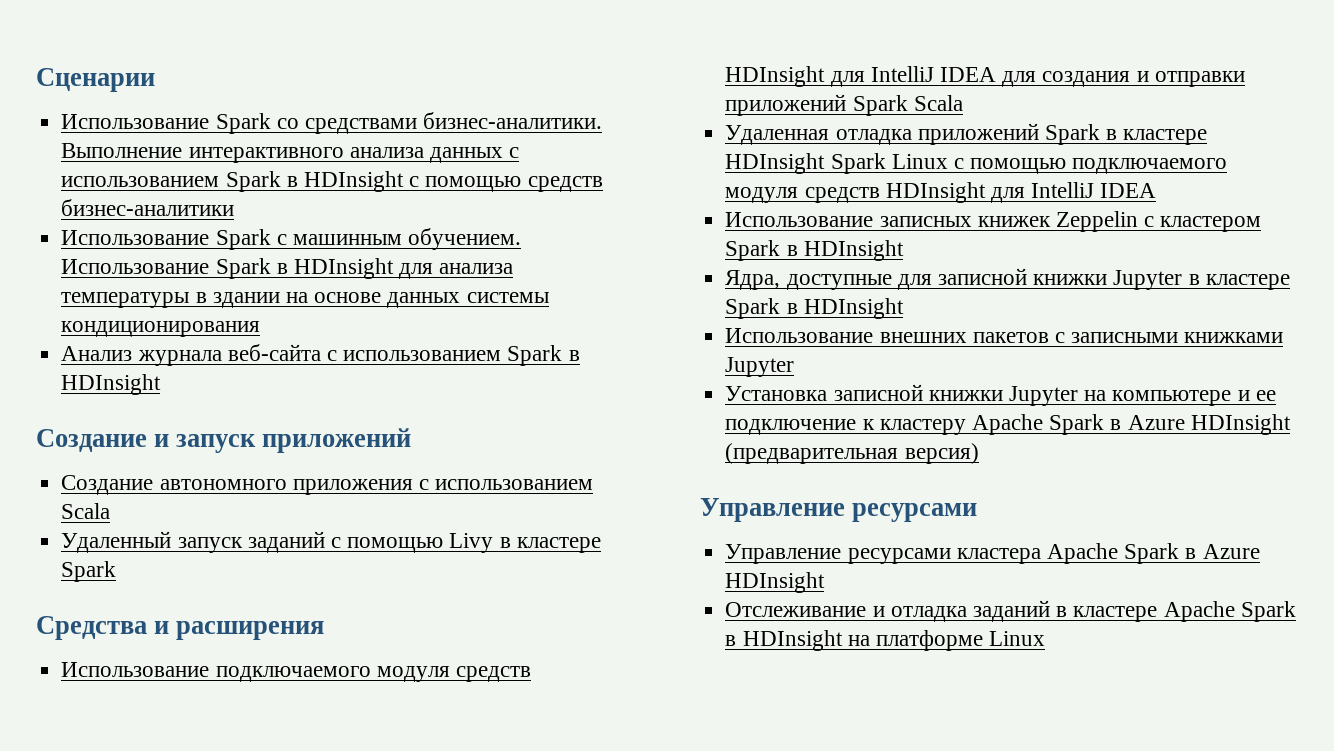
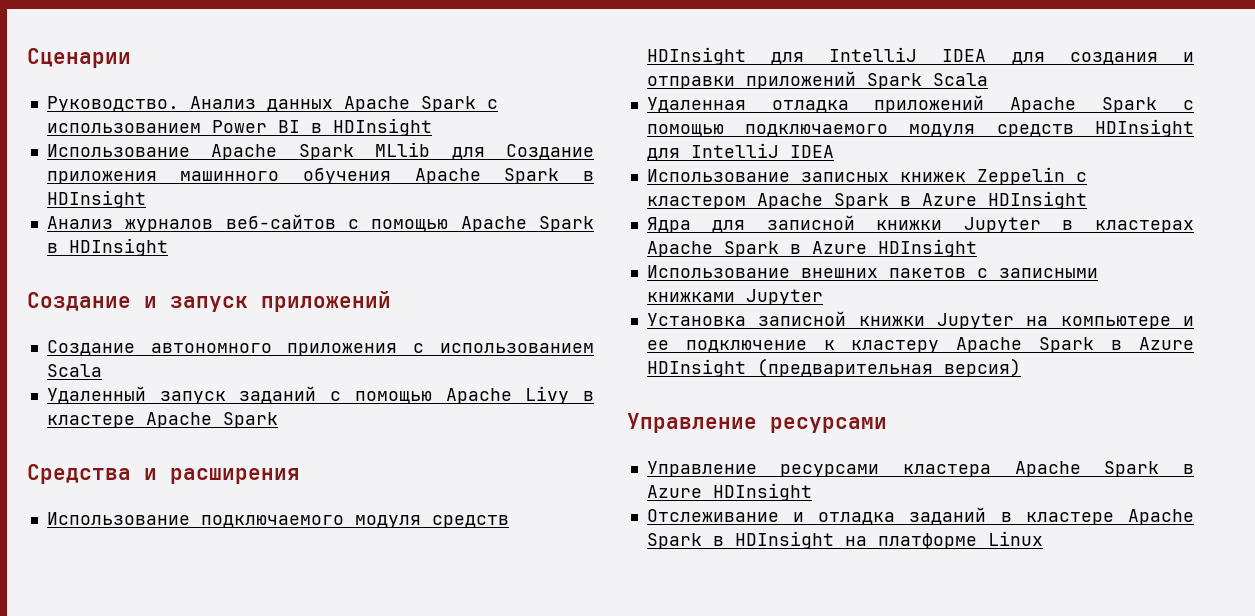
[61,112,603,134] [61,143,520,163] [61,171,603,192] [61,199,235,216] [61,228,522,250] [61,258,514,279] [61,292,549,308] [61,321,261,337] [61,344,502,366] Использование Spark со средствами бизнес-аналитики. Выполнение интерактивного анализа данных с использованием Spark в HDInsight с помощью средств бизнес-аналитики // Использование Spark с машинным обучением. Использование Spark в HDInsight для анализа температуры в здании на основе данных системы кондиционирования // Анализ журнала веб-сайта с использованием -> [46,96,498,112] [46,118,432,136] [46,142,594,160] [46,167,594,184] [46,190,146,208] [46,214,527,232] Руководство. Анализ данных Apache Spark с использованием Power BI в HDInsight // Использование Apache Spark MLlib для Создание приложения машинного обучения Apache Spark в HDInsight // Анализ журналов веб-сайтов с помощью Apache
(444, 545) none -> [445,388,512,404] Apache
(601, 545) none -> [145,412,212,428] Apache
[1044,124,1208,145] [725,153,948,174] Spark в кластере HDInsight Spark Linux -> [1010,97,1158,113] Apache Spark
[725,240,904,261] [725,270,892,290] Spark в HDInsight // Ядра, доступные -> [756,191,1087,209] [646,217,691,233] Apache Spark в Azure HDInsight // Ядра
[1205,274,1290,290] [725,298,798,319] кластере Spark в -> [1095,220,1194,233] [646,241,867,257] кластерах Apache Spark в Azure

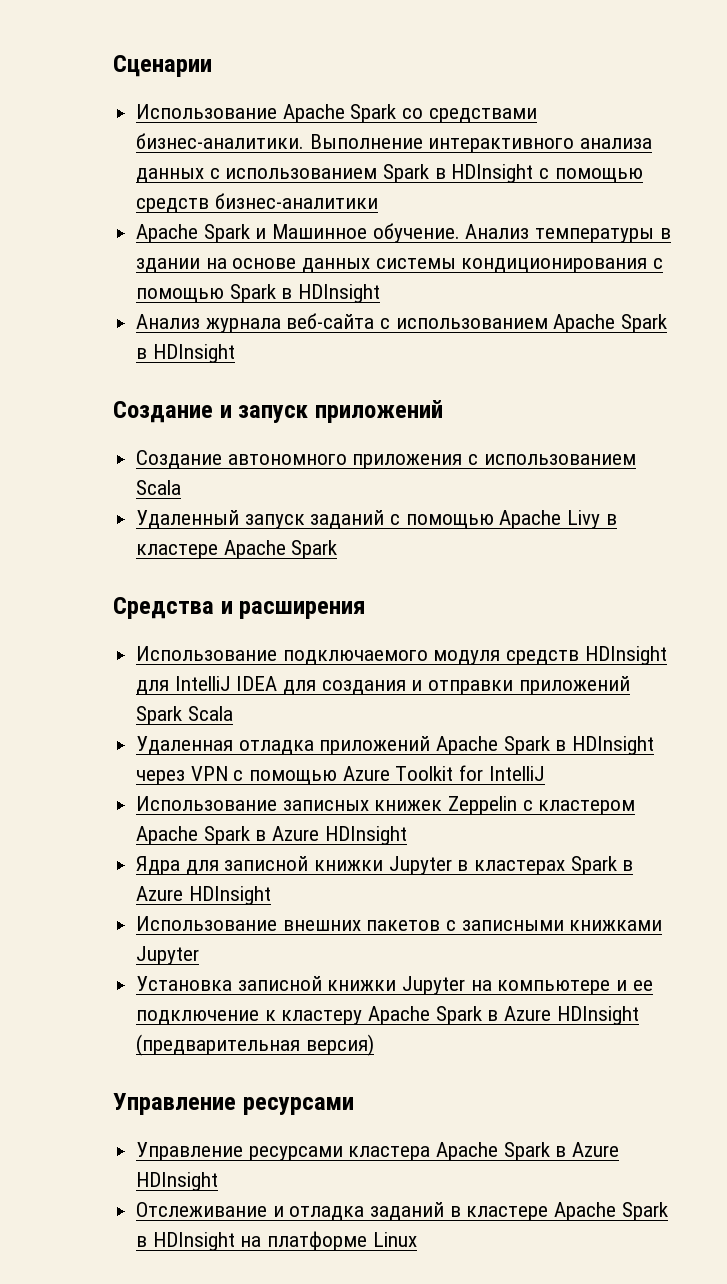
[46,96,498,112] [46,118,432,136] [46,142,594,160] [46,167,481,184] Руководство. Анализ данных Apache Spark с использованием Power BI в HDInsight // Использование Apache Spark MLlib для Создание приложения машинного обучения Apache -> [136,104,537,123] [136,133,653,153] [136,164,643,183] [136,193,378,213] [136,223,671,243] [136,258,664,273] [136,288,225,303] Использование Apache Spark со средствами бизнес-аналитики. Выполнение интерактивного анализа данных с использованием Spark в HDInsight с помощью средств бизнес-аналитики // Apache Spark и Машинное обучение. Анализ температуры в здании на основе данных системы кондиционирования с помощью
[125,214,449,232] журналов веб-сайтов с помощью -> [205,313,548,333] журнала веб-сайта с использованием
[1183,100,1194,110] [646,119,1194,137] [646,143,834,161] с помощью подключаемого модуля средств HDInsight для IntelliJ IDEA -> [555,736,655,755] [136,765,545,785] в HDInsight через VPN с помощью Azure Toolkit for IntelliJ
[646,241,713,257] Apache -> (566, 867) none

